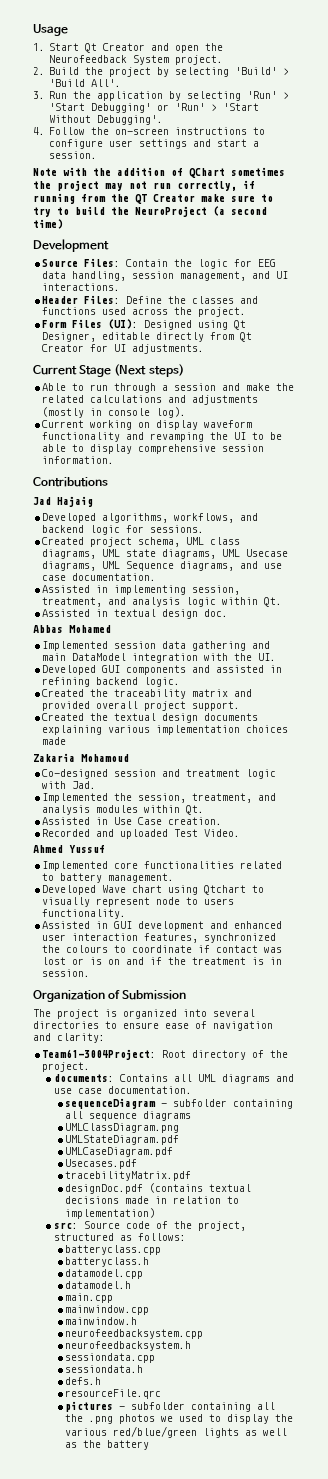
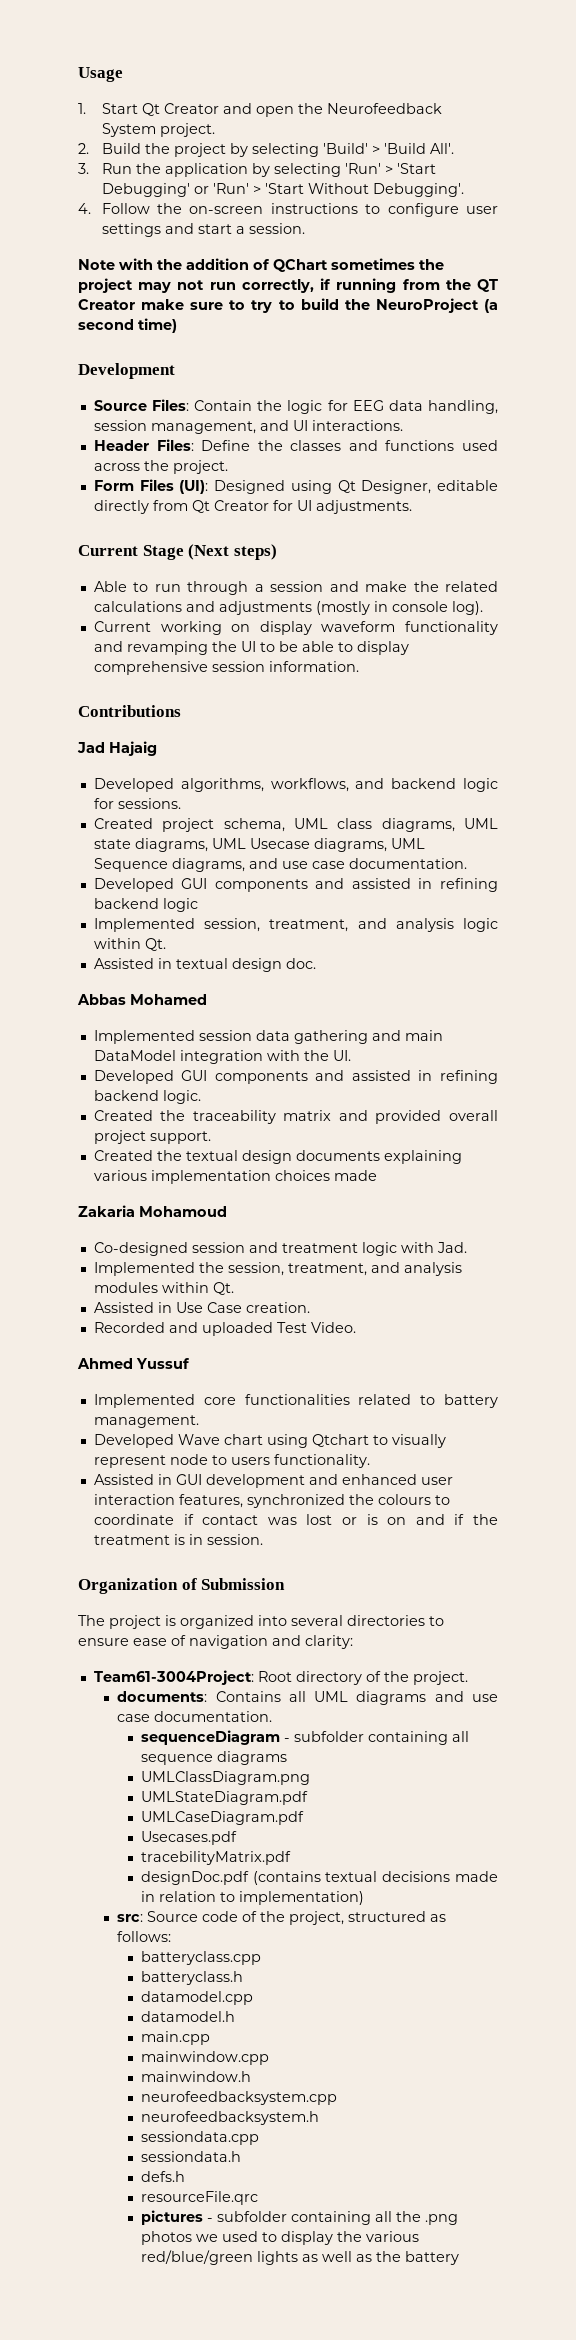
[42,585,187,595] Assisted in implementing -> [93,878,498,892] [93,898,198,912] [93,918,195,932] Developed GUI components and assisted in refining backend logic // Implemented

